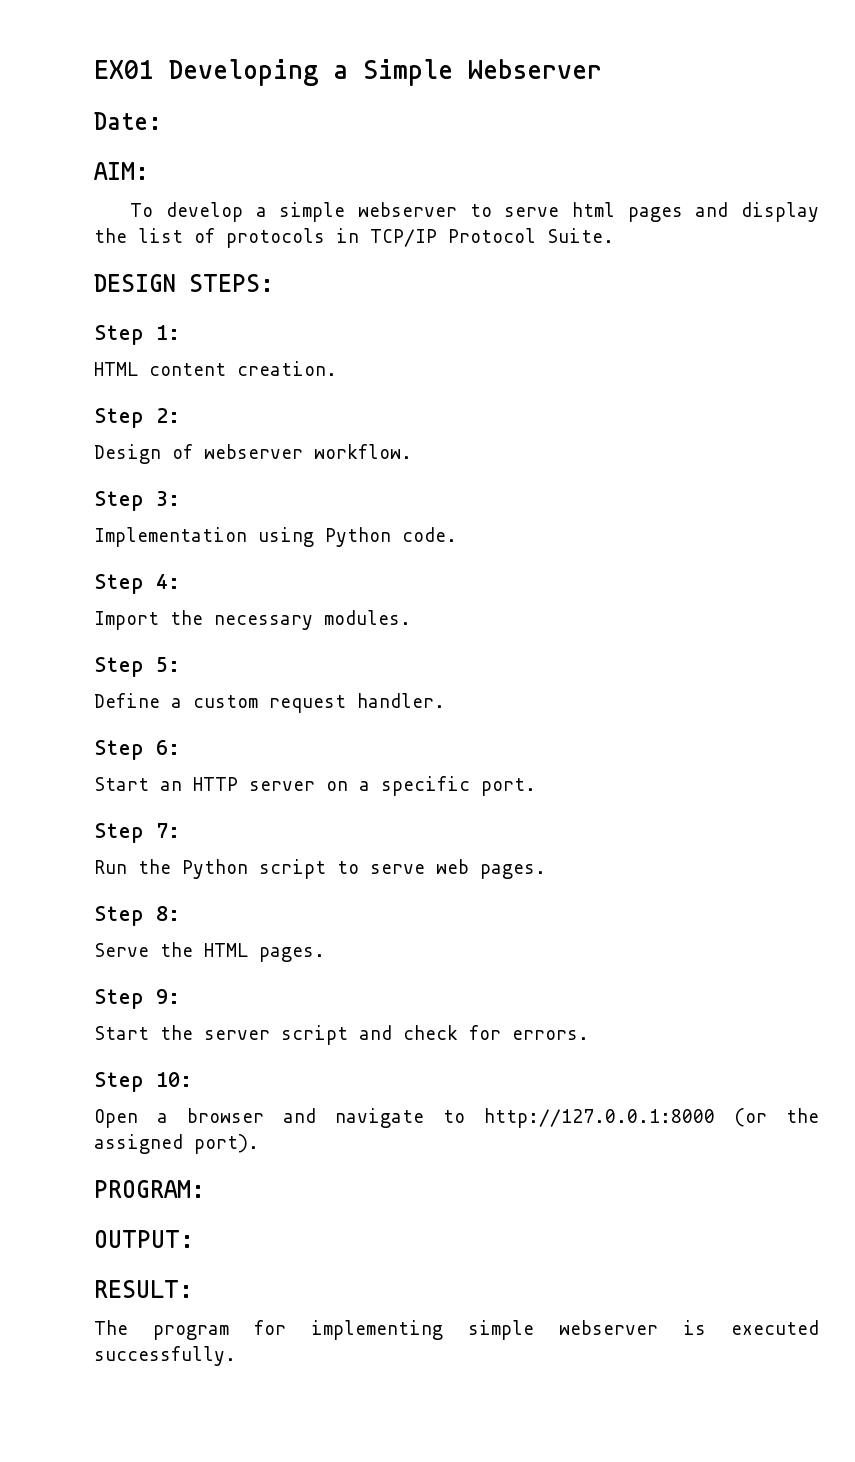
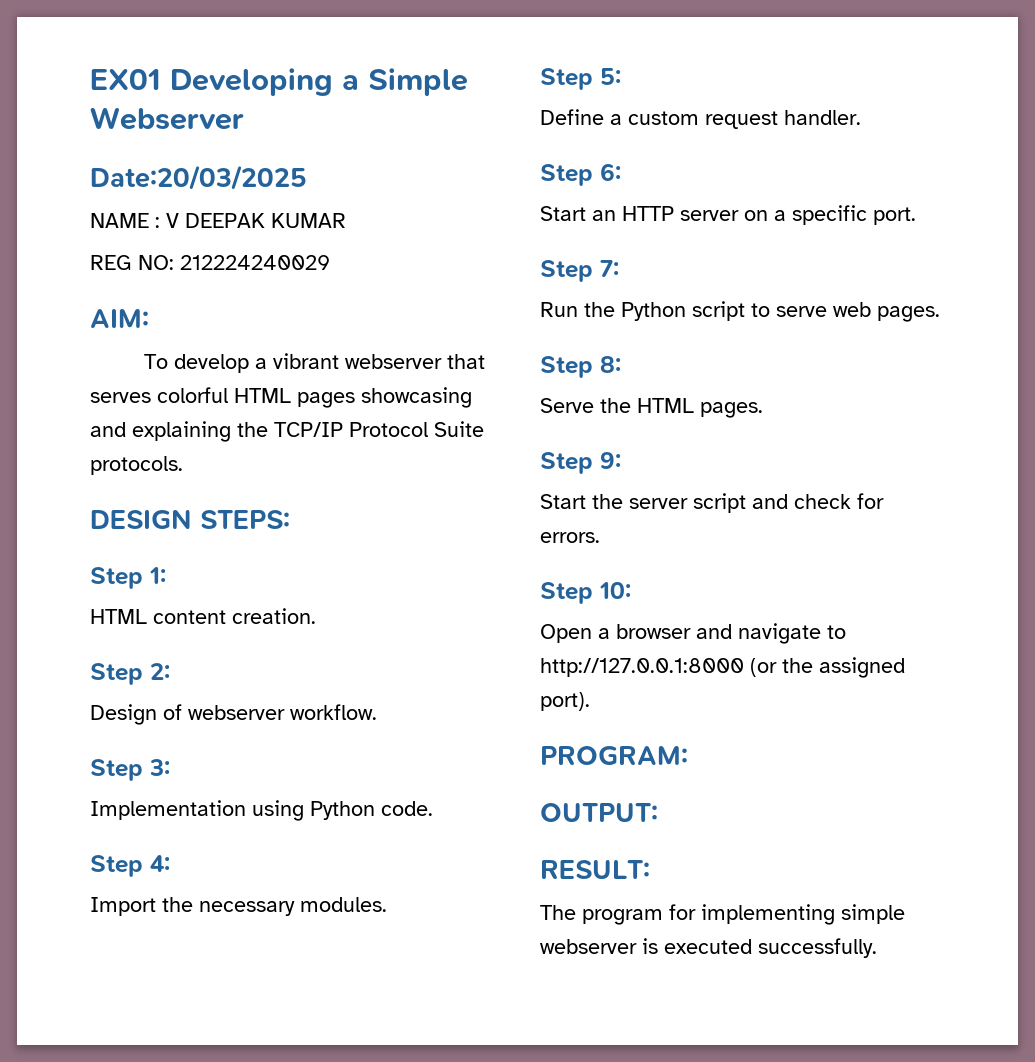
[94,112,162,130] [94,162,149,180] [130,202,819,222] [94,228,614,248] Date: // AIM: // To develop a simple webserver to serve html pages and display the list of protocols in TCP/IP Protocol Suite. -> [90,165,307,190] [90,213,346,228] [90,255,330,270] [90,309,149,328] [144,353,486,373] [90,387,472,408] [90,421,484,442] [90,456,183,475] Date:20/03/2025 // NAME : V DEEPAK KUMAR // REG NO: 212224240029 // AIM: // To develop a vibrant webserver that serves colorful HTML pages showcasing and explaining the TCP/IP Protocol Suite protocols.

